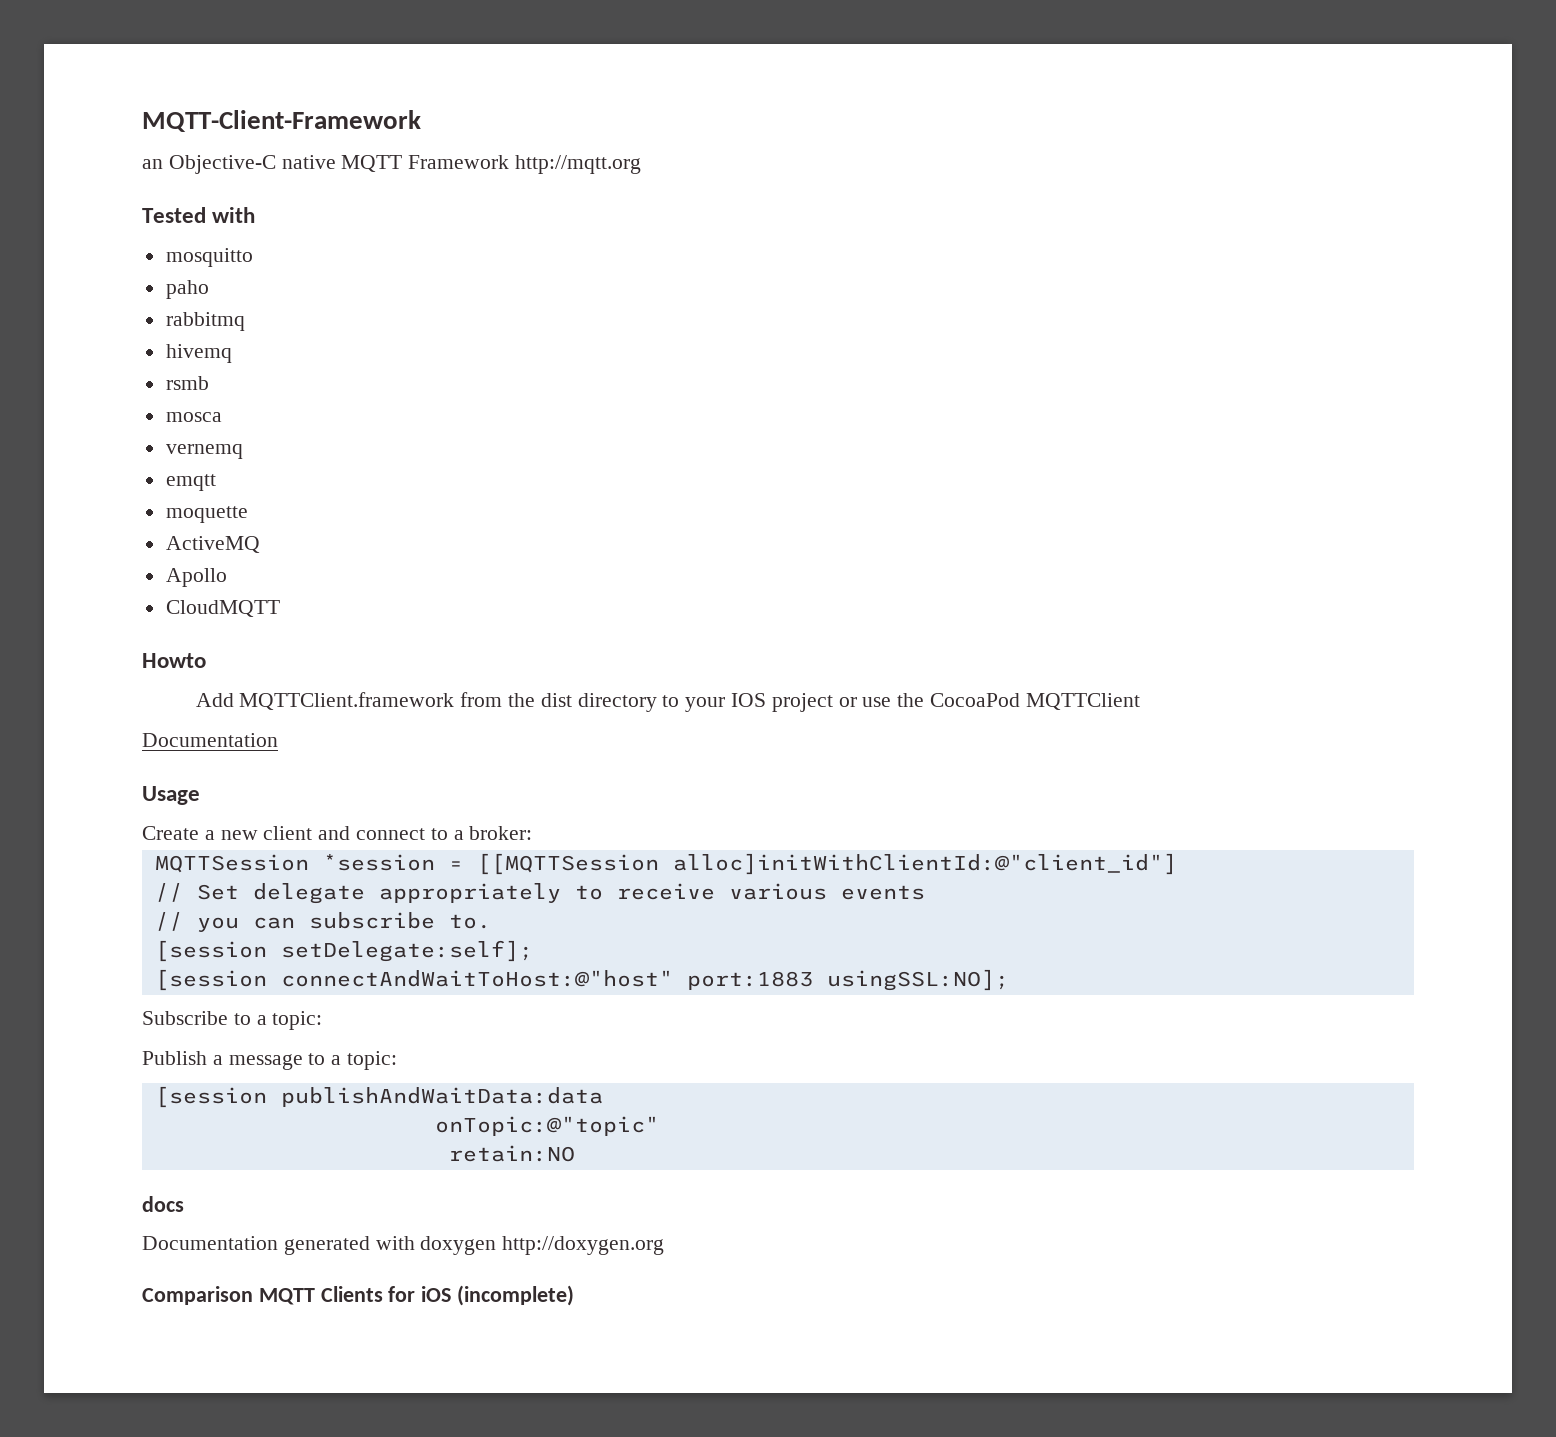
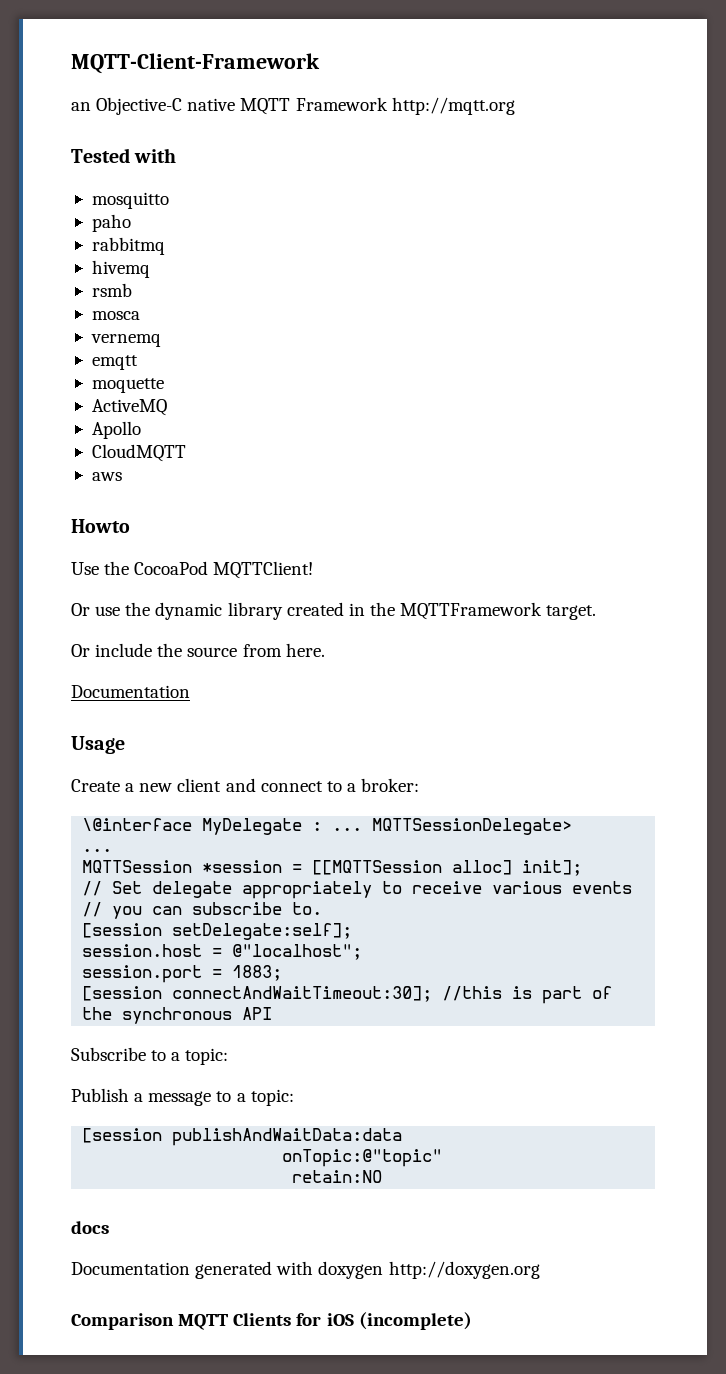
(280, 608) none -> [91,472,122,481] // aws
[195,692,1140,712] Add MQTTClient.framework from the dist directory to your IOS project or use the CocoaPod MQTTClient -> [71,561,314,579] [71,602,597,620] [71,643,325,657] Use the CocoaPod MQTTClient! // Or use the dynamic library created in the MQTTFramework target. // Or include the source from here.
(533, 833) none -> [82,818,573,835] [82,848,113,852] // \@interface MyDelegate : ... MQTTSessionDelegate> // ...
[672,853,1177,875] alloc]initWithClientId:@"client_id"] -> [452,860,583,876] alloc] init];
[154,969,1009,991] [session connectAndWaitToHost:@"host" port:1883 usingSSL:NO]; -> [82,944,363,960] [82,965,283,983] [82,986,613,1004] [82,1007,273,1024] session.host = @"localhost"; // session.port = 1883; // [session connectAndWaitTimeout:30]; //this is part of the synchronous API

